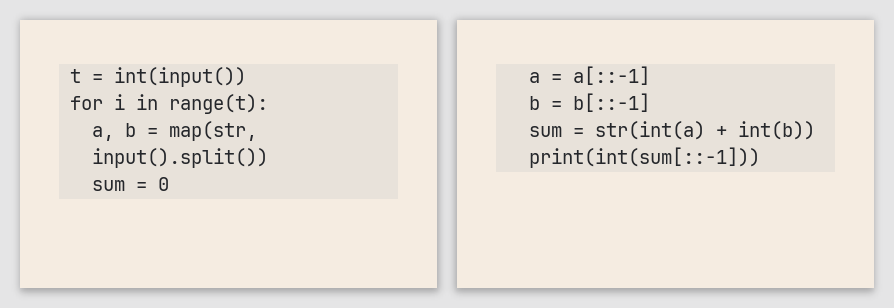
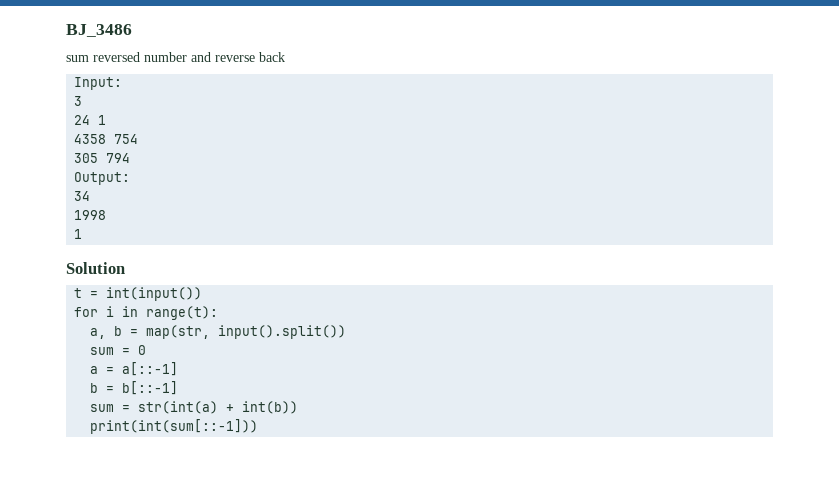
(70, 76) none -> [66,24,132,37] [66,52,285,62] [74,77,123,90] [74,96,83,106] [74,115,107,125] [74,134,139,144] [74,153,131,163] [74,172,131,185] [74,191,91,201] [74,210,107,220] [74,229,83,239] [66,262,125,274] BJ_3486 // sum reversed number and reverse back // Input: // 3 // 24 1 // 4358 754 // 305 794 // Output: // 34 // 1998 // 1 // Solution //

